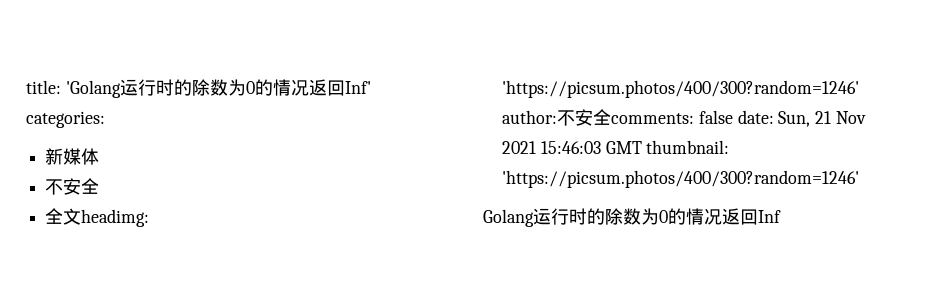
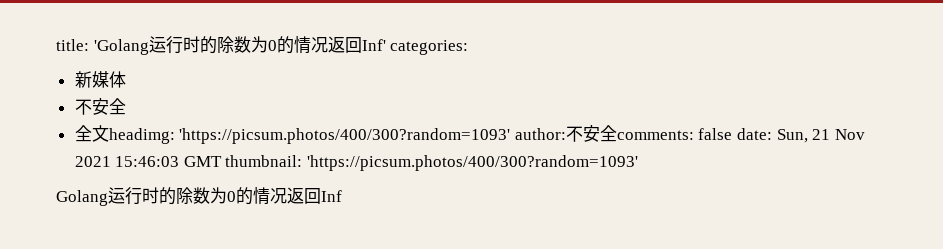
[502,80,860,98] 'https://picsum.photos/400/300?random=1246' -> [179,128,511,144] 'https://picsum.photos/400/300?random=1093'
[502,170,860,188] 'https://picsum.photos/400/300?random=1246' -> [307,155,639,171] 'https://picsum.photos/400/300?random=1093'

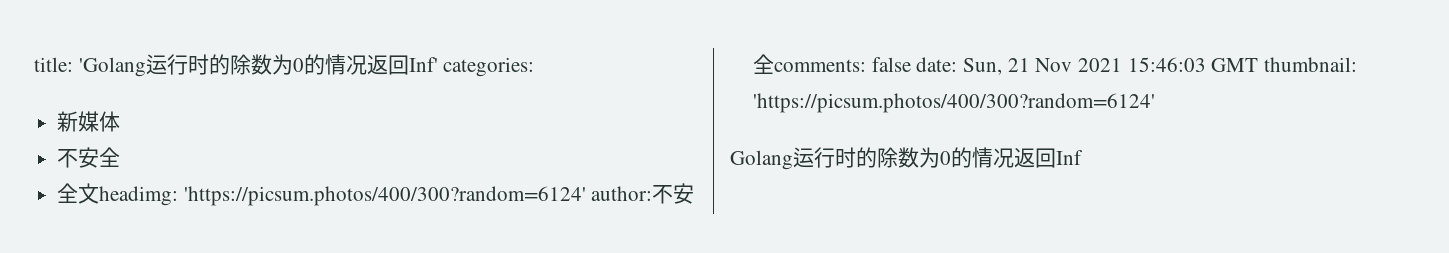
[179,128,511,144] 'https://picsum.photos/400/300?random=1093' -> [183,186,586,206] 'https://picsum.photos/400/300?random=6124'
[307,155,639,171] 'https://picsum.photos/400/300?random=1093' -> [753,93,1156,113] 'https://picsum.photos/400/300?random=6124'

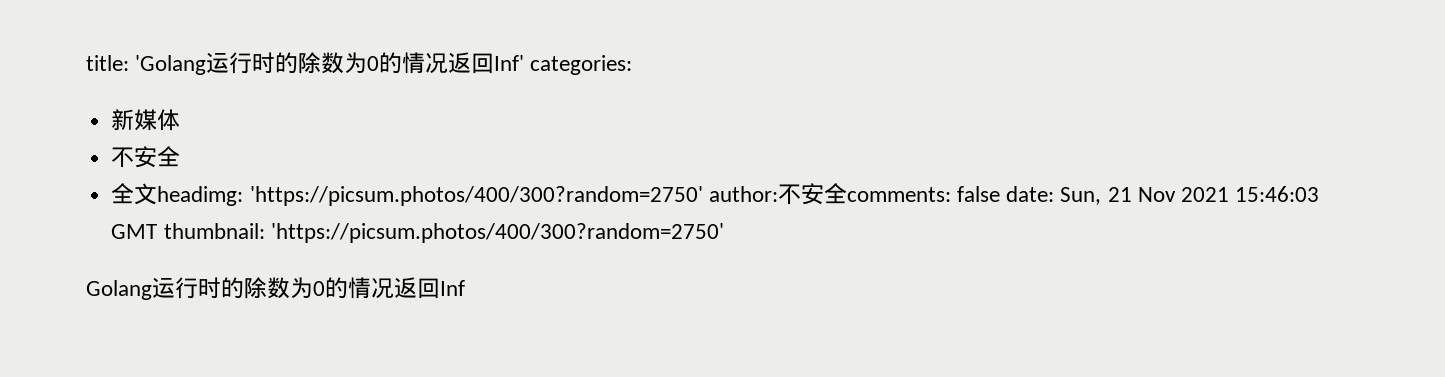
[183,186,586,206] 'https://picsum.photos/400/300?random=6124' -> [249,186,703,206] 'https://picsum.photos/400/300?random=2750'
[753,93,1156,113] 'https://picsum.photos/400/300?random=6124' -> [270,223,724,243] 'https://picsum.photos/400/300?random=2750'

